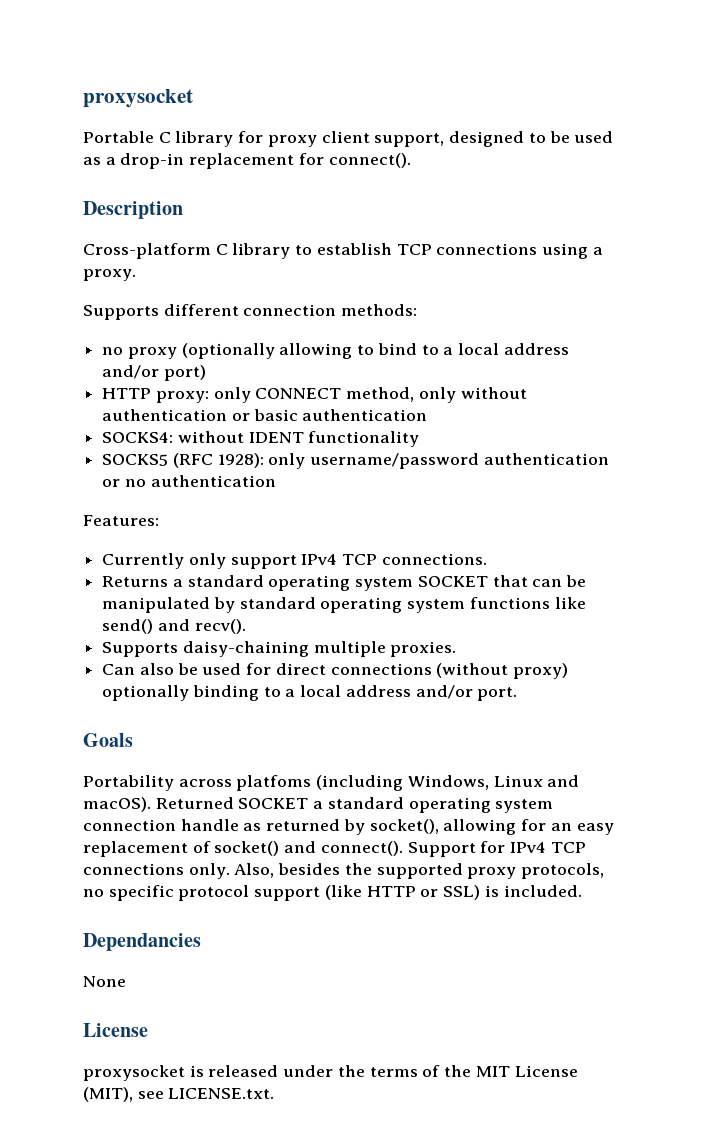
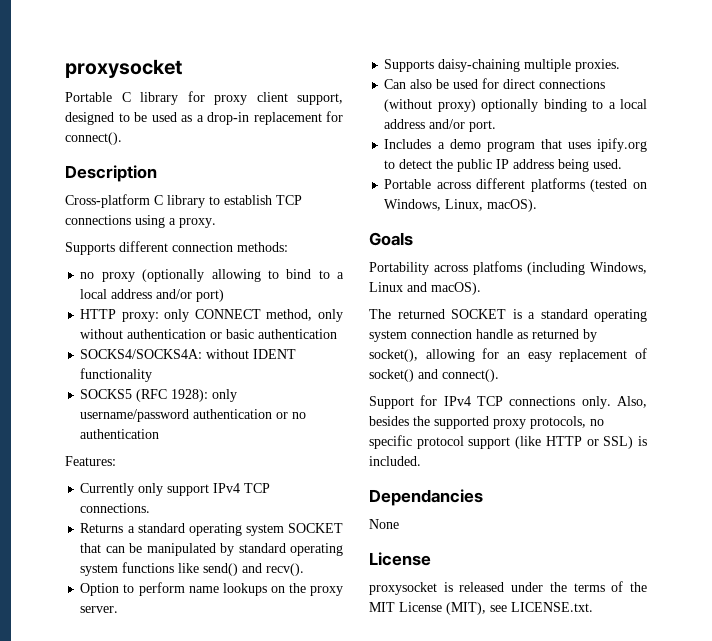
[102,432,174,443] SOCKS4: -> [80,349,203,359] SOCKS4/SOCKS4A:
(246, 626) none -> [80,582,343,596] [80,606,119,613] // Option to perform name lookups on the proxy server.
(518, 694) none -> [384,138,647,152] [384,159,623,172] [384,178,647,192] [384,199,538,212] // Includes a demo program that uses ipify.org to detect the public IP address being used. // Portable across different platforms (tested on Windows, Linux, macOS).
[155,797,309,809] Returned SOCKET -> [369,309,522,319] // The returned SOCKET is
(403, 848) none -> (499, 375) //

